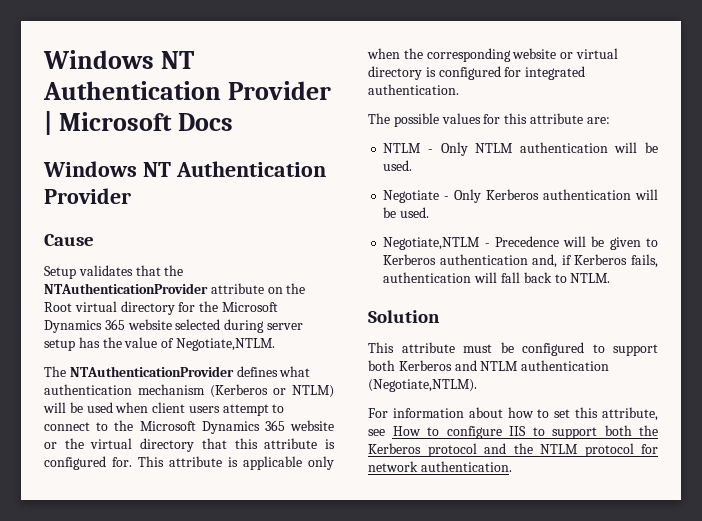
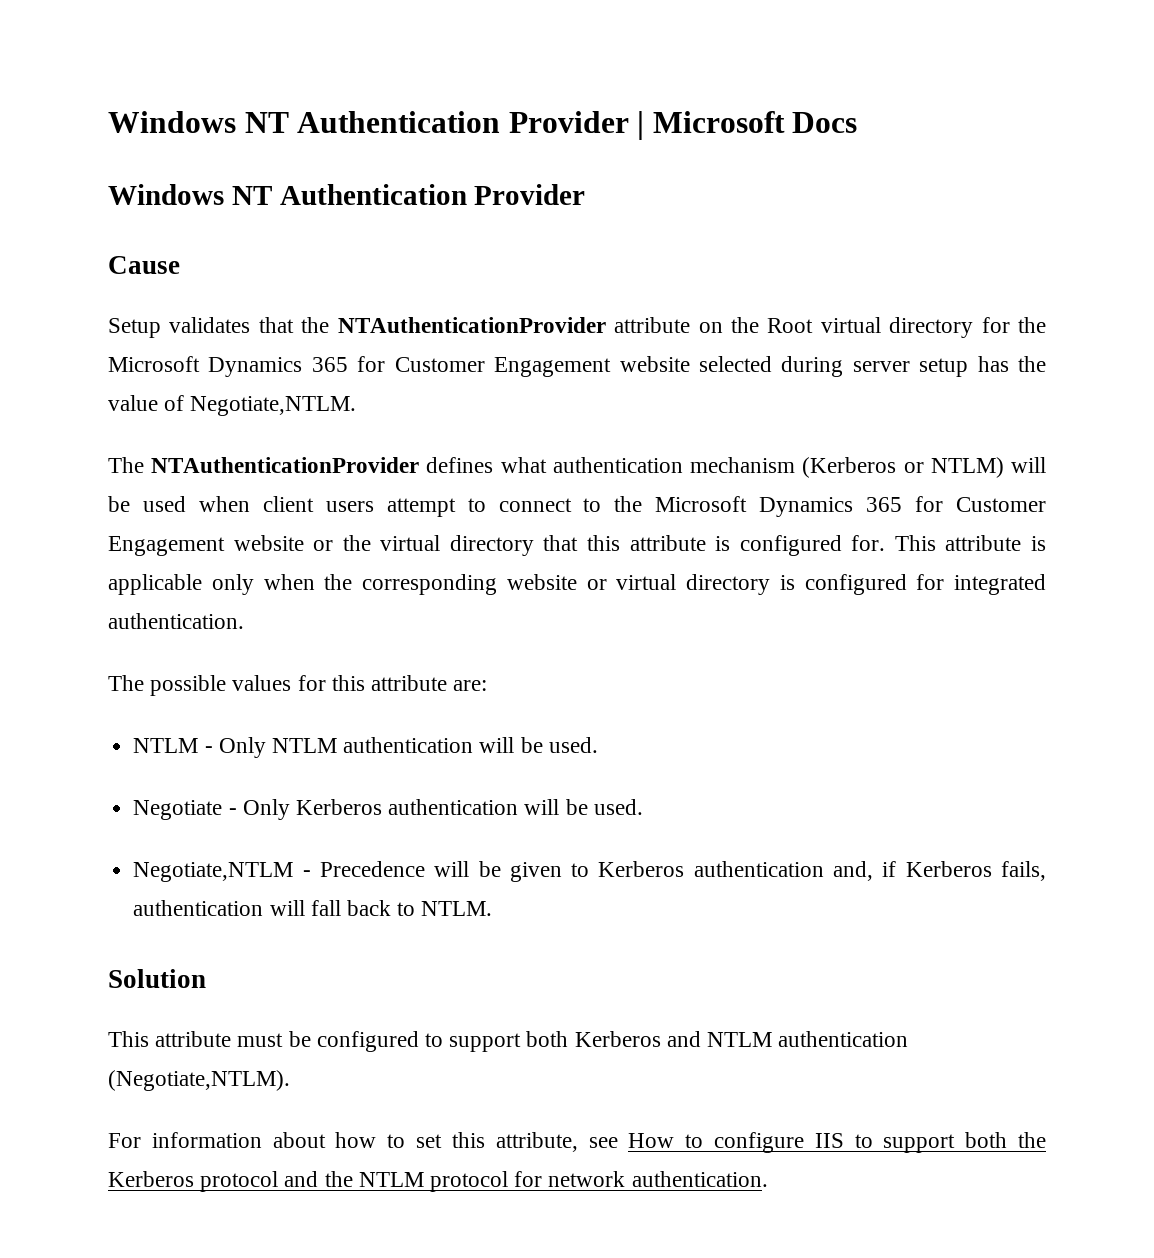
(125, 324) none -> [357,356,612,377] for Customer Engagement
(285, 425) none -> [915,496,1046,512] [108,536,225,556] for Customer Engagement

